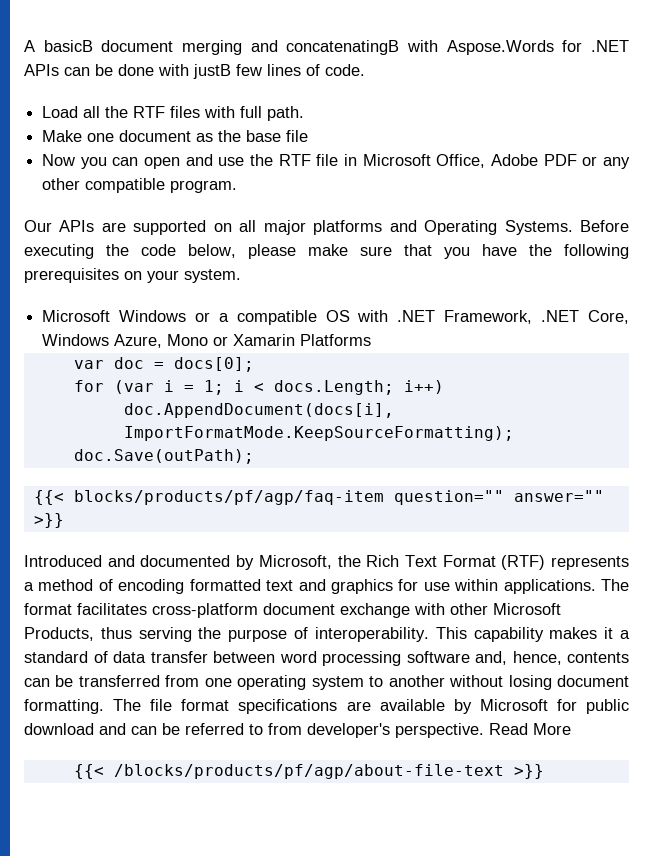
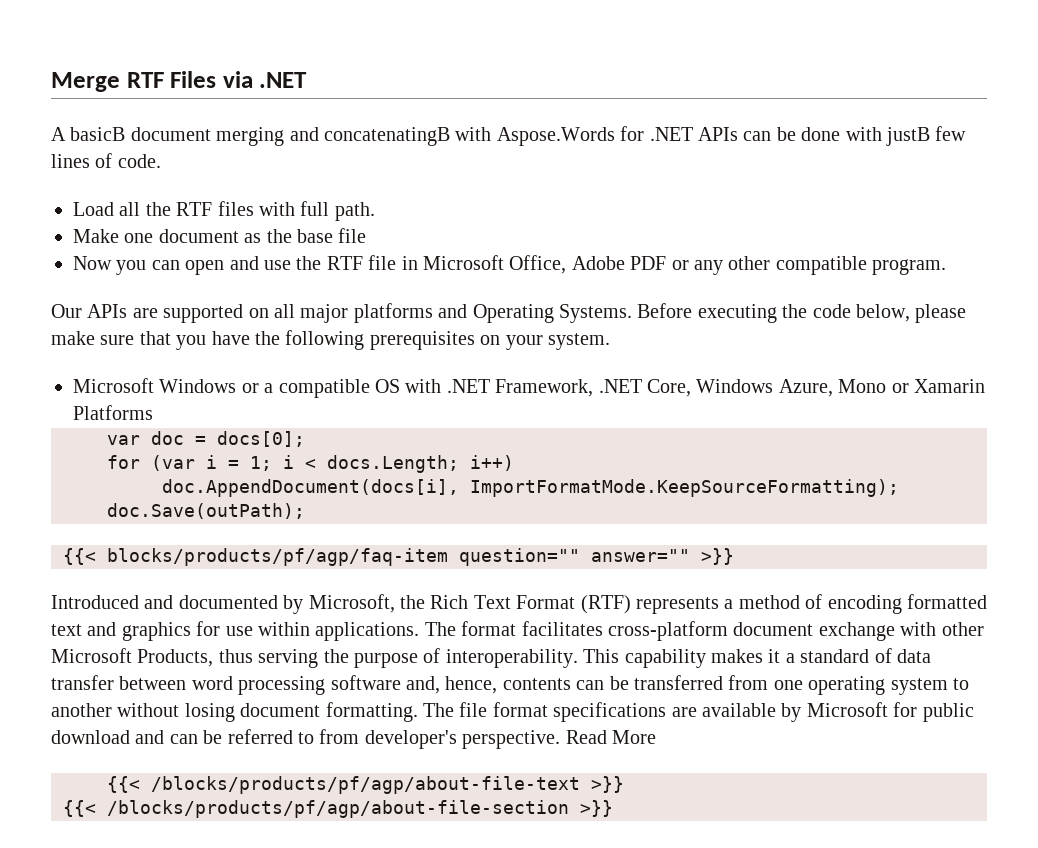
(24, 46) none -> [51,71,308,92] Merge RTF Files via .NET //
(544, 771) none -> [63,800,613,818] // {{< /blocks/products/pf/agp/about-file-section >}}

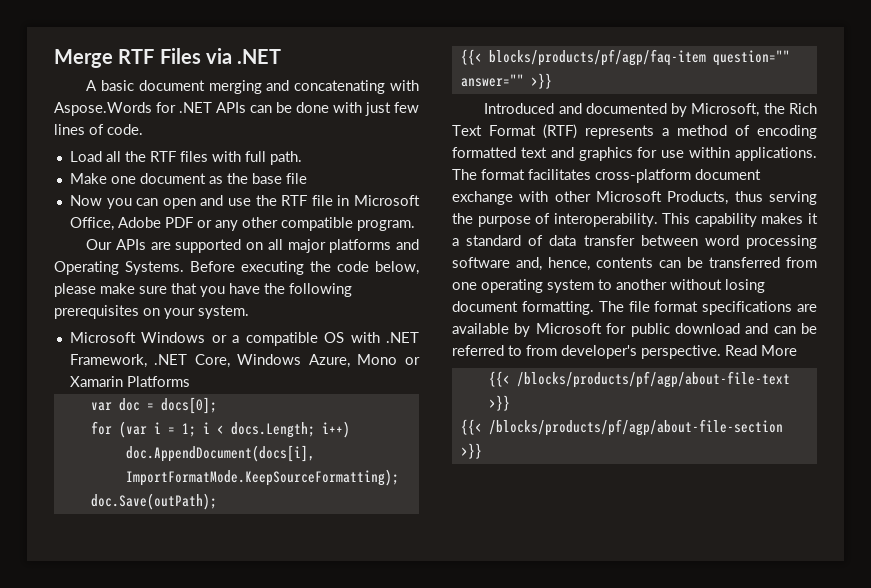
[70,127,126,141] basicВ -> [101,80,135,91] basic
[324,127,450,146] concatenatingВ -> [294,80,386,94] concatenating
[885,127,930,146] justВ -> [365,102,391,116] just

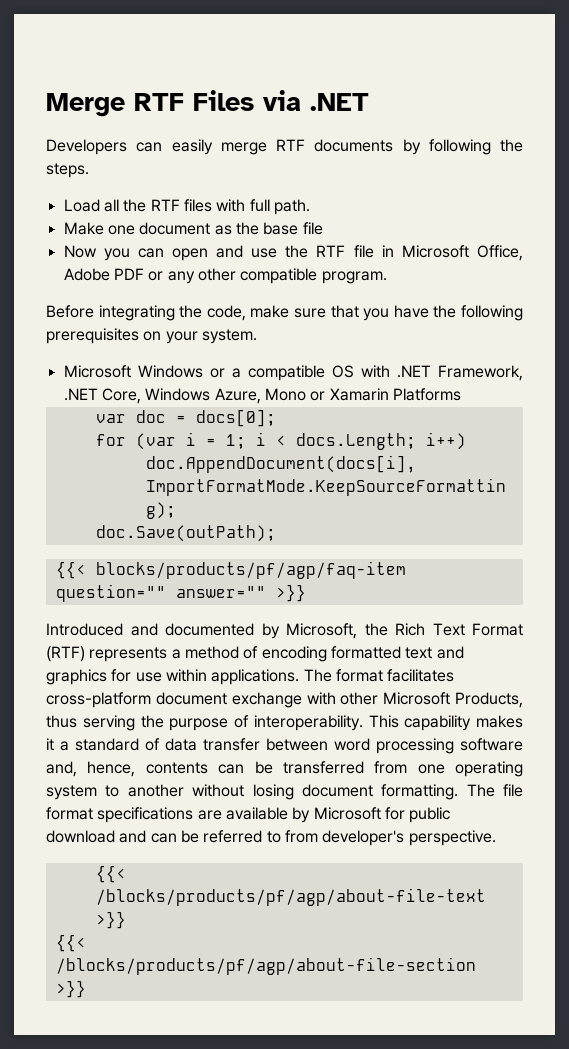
[86,80,419,94] [54,102,419,116] [54,124,143,135] A basic document merging and concatenating with Aspose.Words for .NET APIs can be done with just few lines of code. -> [46,139,523,155] [46,163,89,178] Developers can easily merge RTF documents by following the steps.
[86,239,419,253] [54,261,419,275] [54,283,96,297] Our APIs are supported on all major platforms and Operating Systems. Before executing the code below, please -> [46,305,246,321] Before integrating the code,
[725,345,797,356] Read More -> (496, 838) none

